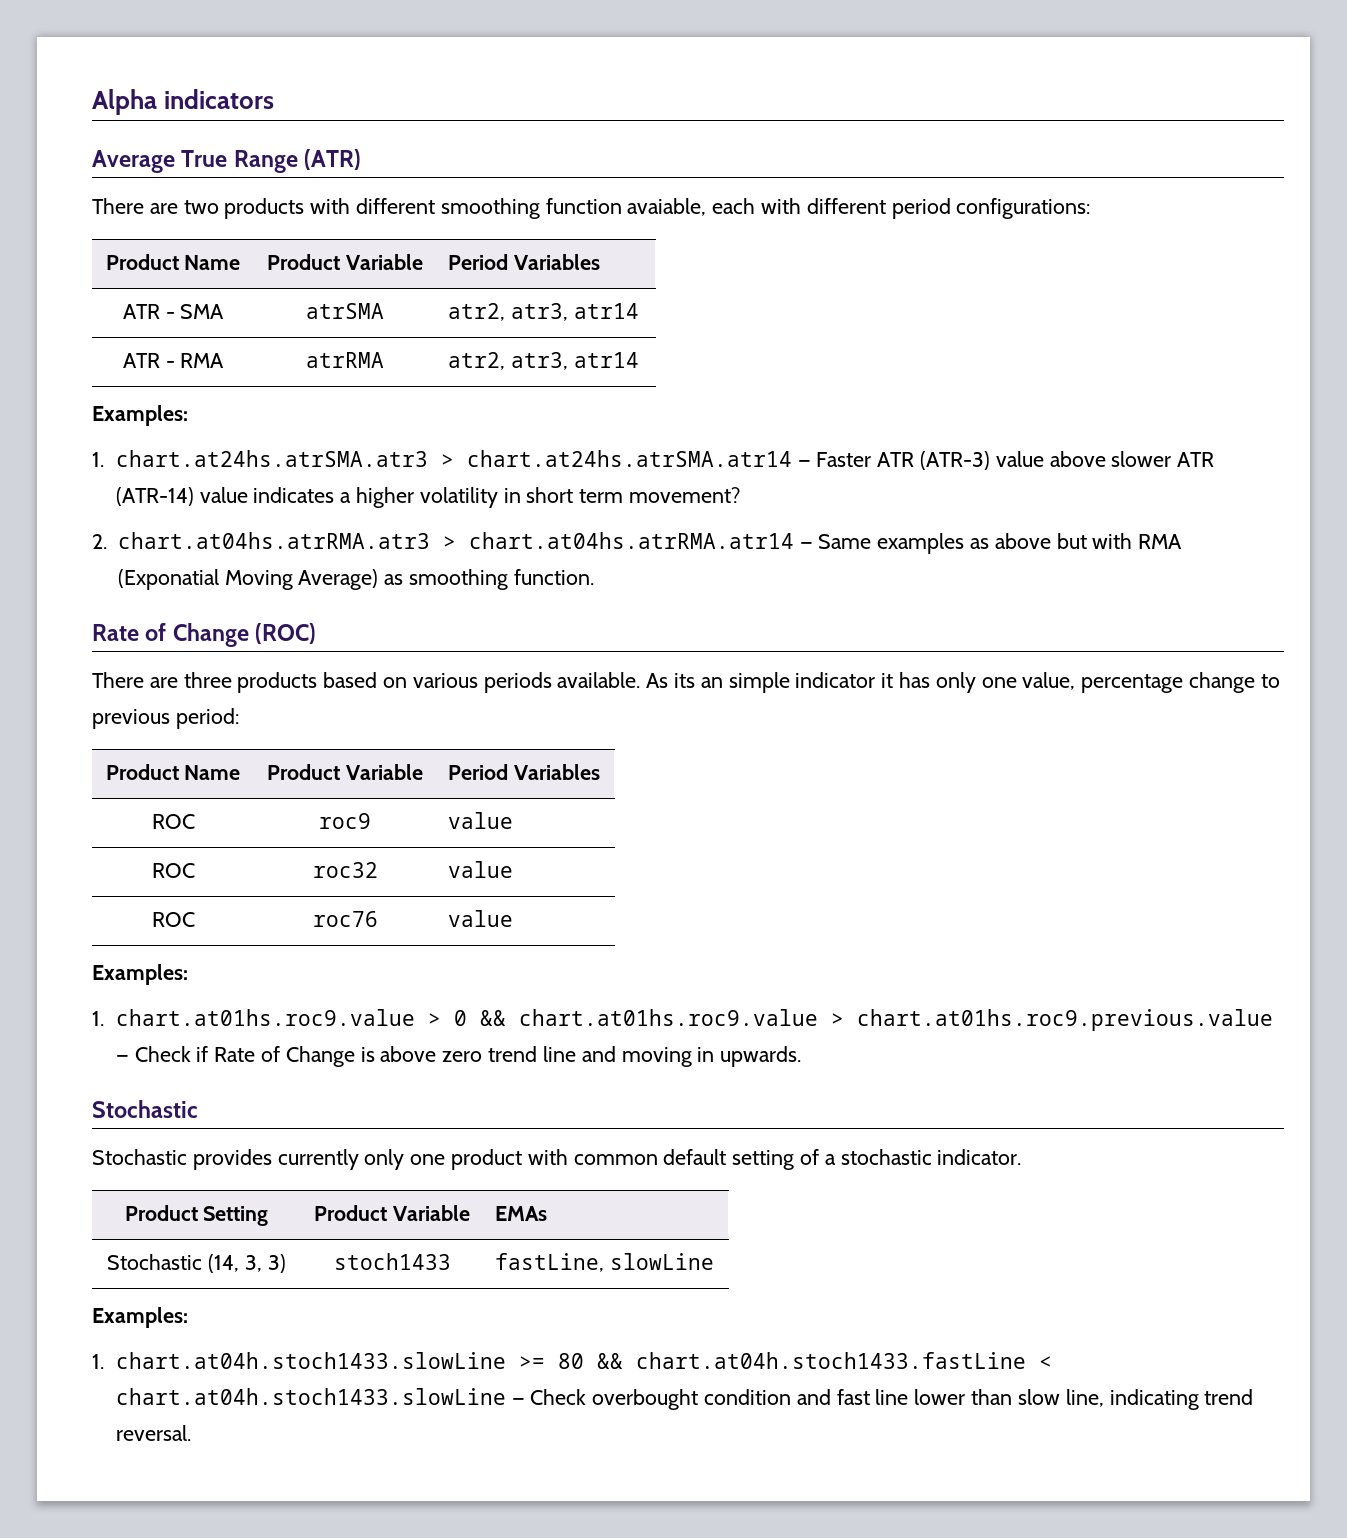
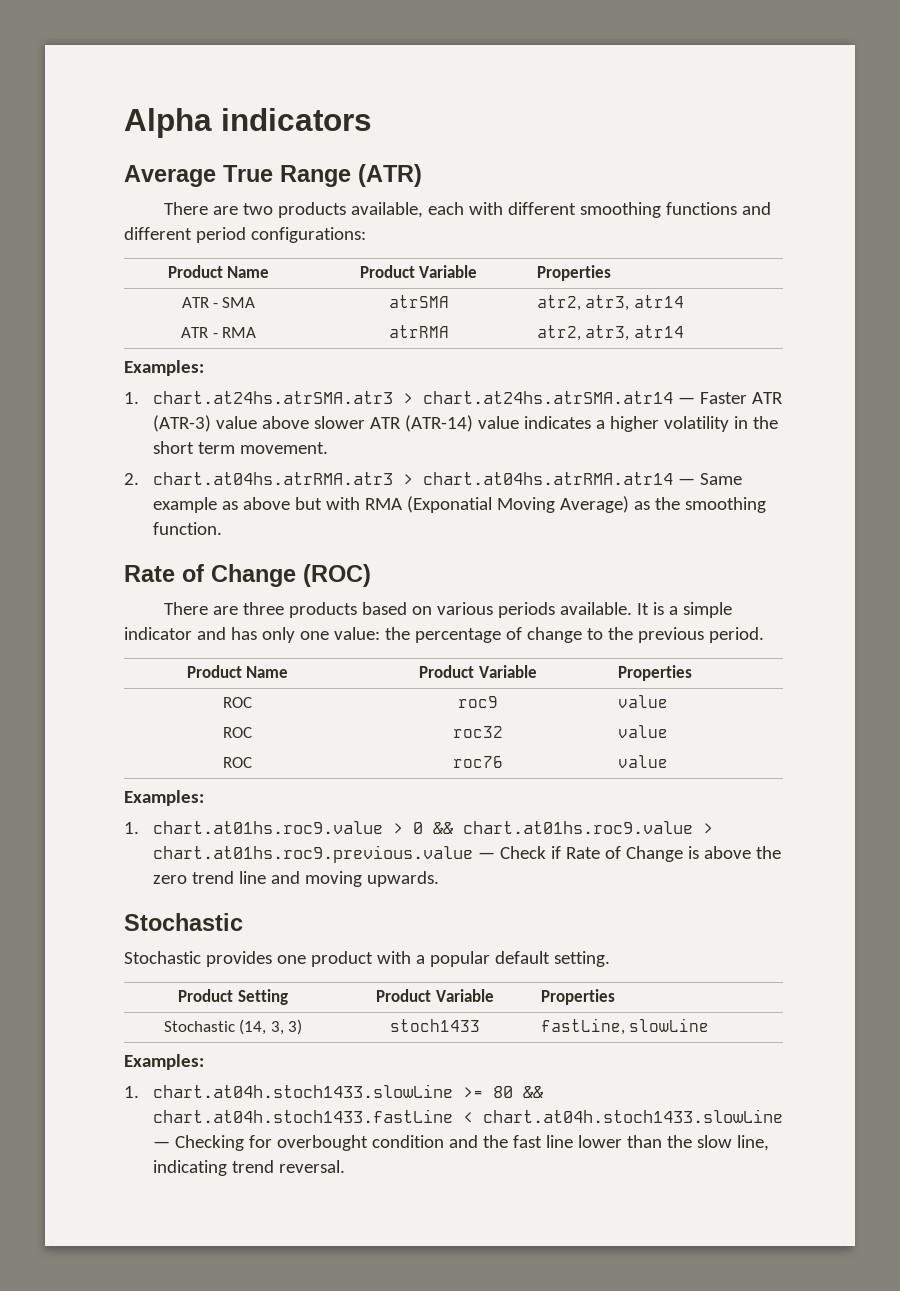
(305, 208) none -> [351,202,465,218] available, each
[545,198,802,216] function avaiable, each with -> [666,202,772,215] functions and
[448,254,600,270] Period Variables -> [536,265,611,281] Properties
(521, 495) none -> [752,416,778,429] the
[629,487,741,503] movement? -> [239,442,328,454] movement.
[877,533,965,554] examples -> [152,497,217,513] example
(404, 579) none -> [654,497,680,510] the
[646,673,723,688] As its an -> [637,602,679,615] It is a
[881,673,894,688] it -> [196,627,226,640] and
[1022,672,1280,693] [92,708,239,729] [105,764,241,780] [267,764,423,780] [448,764,600,780] value, percentage change to previous period: // Product Name | Product Variable | Period Variables -> [333,627,764,643] [186,665,289,678] [419,665,537,678] [617,665,692,681] value: the percentage of change to the previous period. // Product Name | Product Variable | Properties
(437, 1054) none -> [755,846,781,859] the
[697,1047,715,1062] in -> (362, 879) none
[277,1149,405,1170] currently only -> (272, 959) none
[573,1149,1022,1170] common default setting of a stochastic indicator. -> [415,951,610,967] a popular default setting.
[495,1206,548,1221] EMAs -> [540,989,615,1005] Properties
[530,1389,587,1405] Check -> [174,1135,272,1151] Checking for
(831, 1397) none -> [482,1135,508,1148] the
(1013, 1397) none -> [666,1135,692,1148] the

